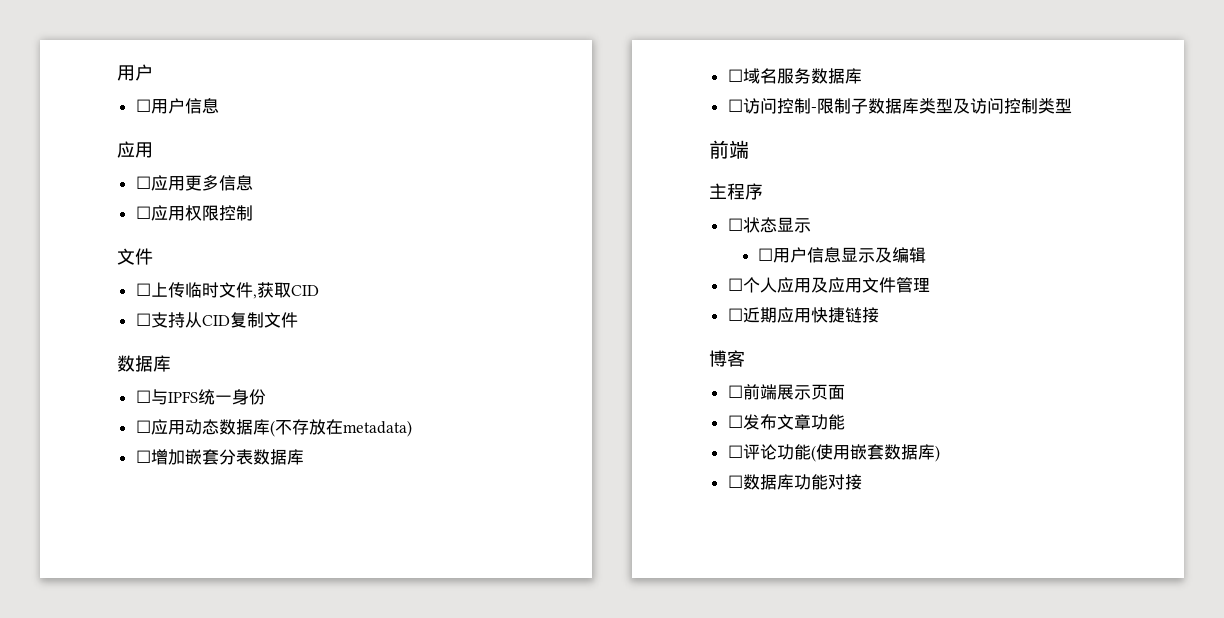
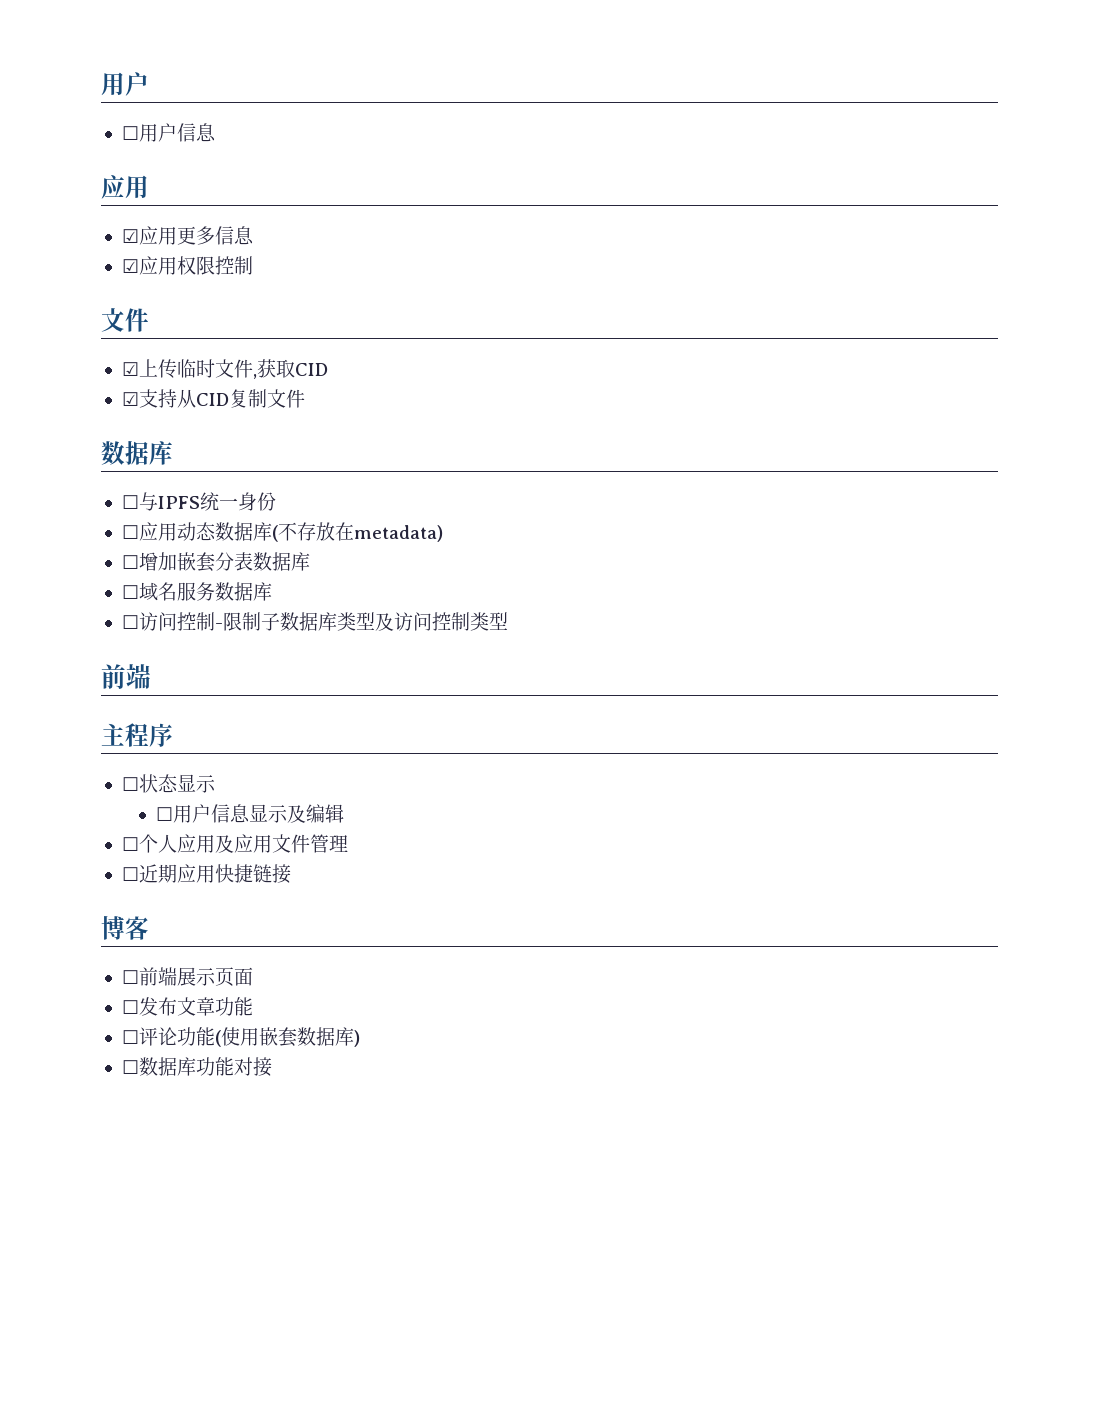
[135,176,151,189] ☐ -> [121,229,139,243] ☑
[135,206,151,219] ☐ -> [121,259,139,273] ☑
[135,283,151,296] ☐ -> [121,362,139,376] ☑
[135,313,151,326] ☐ -> [121,392,139,406] ☑

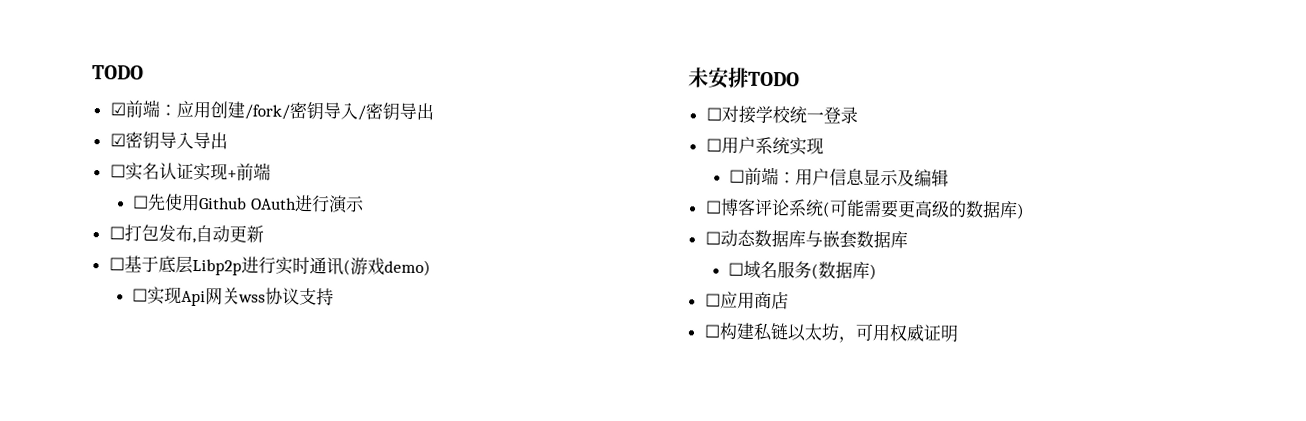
[101,72,149,96] [121,123,216,142] [101,175,149,199] [121,226,254,245] [121,256,253,275] [101,308,149,332] [121,359,328,379] [121,389,305,408] [101,441,173,465] [121,492,276,511] [121,522,443,542] [121,552,310,572] [121,582,272,601] [121,612,508,631] [101,664,151,689] [101,723,173,747] [121,774,216,793] [155,807,173,821] 用户 // ☐用户信息 // 应用 // ☑应用更多信息 // ☑应用权限控制 // 文件 // ☑上传临时文件,获取CID // ☑支持从CID复制文件 // 数据库 // ☐与IPFS统一身份 // ☐应用动态数据库(不存放在metadata) // ☐增加嵌套分表数据库 // ☐域名服务数据库 // ☐访问控制-限制子数据库类型及访问控制类型 // 前端 // 主程序 // ☐状态显示 // ☐ -> [92,65,144,80] [109,99,434,121] [109,131,228,150] [109,162,271,182] [131,193,365,214] [108,224,264,244] [108,255,431,277] [131,286,334,307] [688,67,800,89] [705,105,858,124] [705,136,824,156] [728,166,796,186] TODO // ☑前端：应用创建/fork/密钥导入/密钥导出 // ☑密钥导入导出 // ☐实名认证实现+前端 // ☐先使用Github OAuth进行演示 // ☐打包发布,自动更新 // ☐基于底层Libp2p进行实时通讯(游戏demo) // ☐实现Api网关wss协议支持 // 未安排TODO // ☐对接学校统一登录 // ☐用户系统实现 // ☐前端：
[138,834,348,853] [121,864,291,884] [101,916,149,940] [121,967,253,987] [121,997,253,1016] [121,1027,360,1047] [121,1057,272,1077] 个人应用及应用文件管理 // ☐近期应用快捷链接 // 博客 // ☐前端展示页面 // ☐发布文章功能 // ☐评论功能(使用嵌套数据库) // ☐数据库功能对接 -> [719,198,1025,220] [704,229,908,249] [727,260,877,280] [704,291,789,310] [703,322,959,343] 博客评论系统(可能需要更高级的数据库) // ☐动态数据库与嵌套数据库 // ☐域名服务(数据库) // ☐应用商店 // ☐构建私链以太坊，可用权威证明

